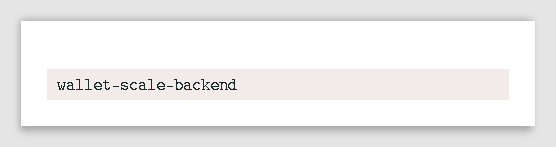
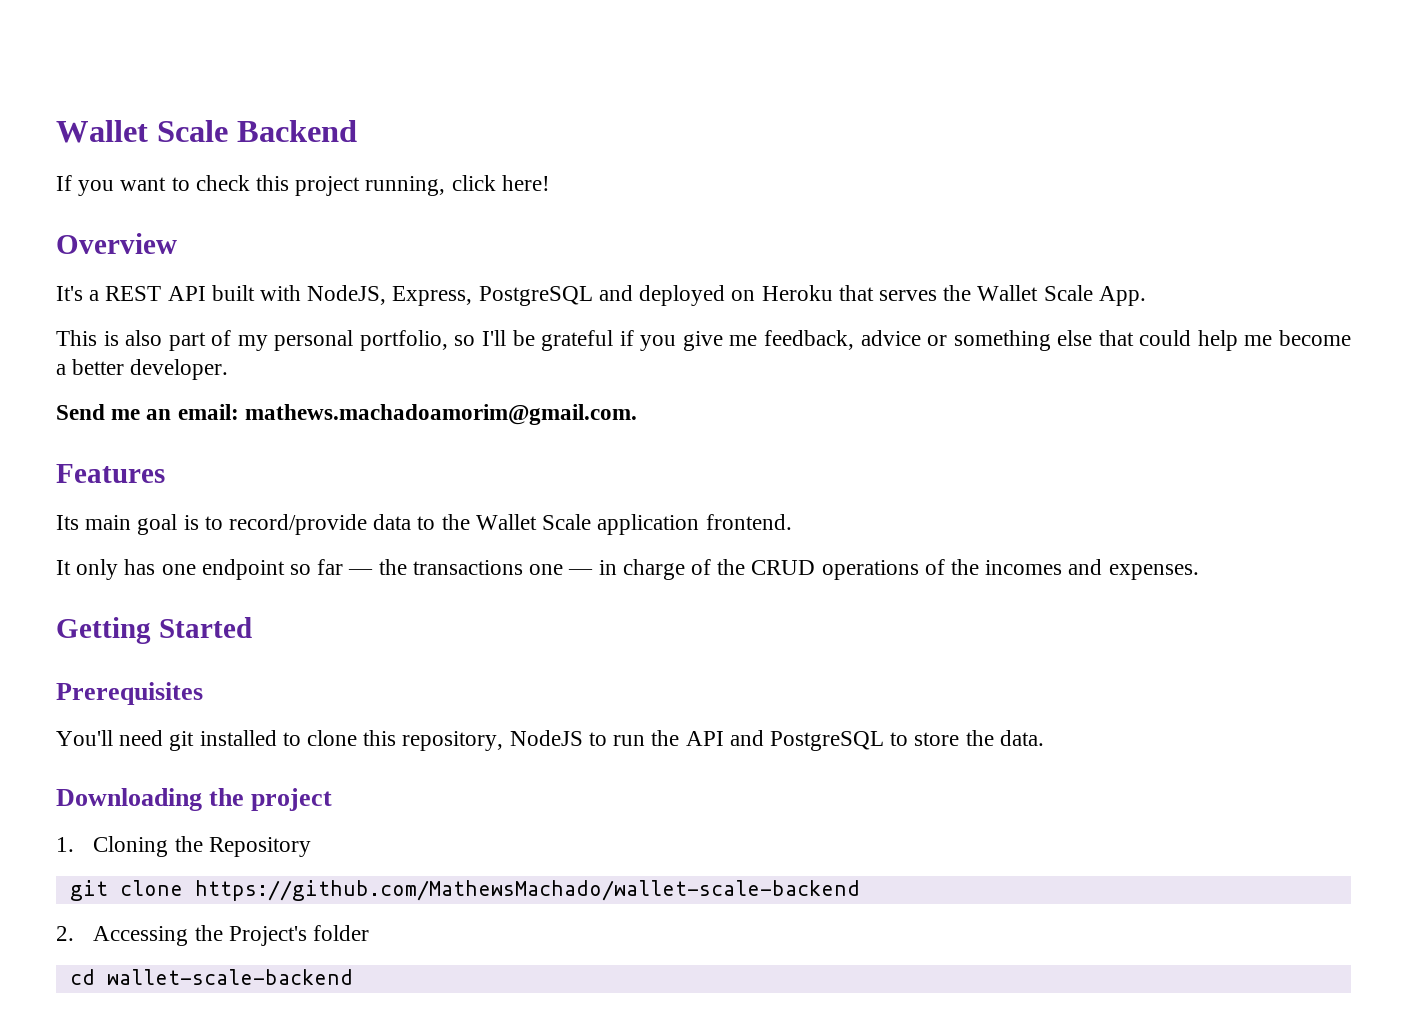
(57, 85) none -> [56,120,357,143] [56,175,550,196] [56,233,177,254] [56,285,1146,306] [56,330,1351,351] [56,359,229,380] [56,404,637,425] [56,464,165,483] [56,514,792,535] [56,559,1199,580] [56,617,252,644] [56,682,203,705] [56,730,1044,751] [56,788,333,811] [56,836,311,857] [69,880,860,901] [56,925,369,946] [69,969,95,985] Wallet Scale Backend // If you want to check this project running, click here! // Overview // It's a REST API built with NodeJS, Express, PostgreSQL and deployed on Heroku that serves the Wallet Scale App. // This is also part of my personal portfolio, so I'll be grateful if you give me feedback, advice or something else that could help me become a better developer. // Send me an email: mathews.machadoamorim@gmail.com. // Features // Its main goal is to record/provide data to the Wallet Scale application frontend. // It only has one endpoint so far — the transactions one — in charge of the CRUD operations of the incomes and expenses. // Getting Started // Prerequisites // You'll need git installed to clone this repository, NodeJS to run the API and PostgreSQL to store the data. // Downloading the project // 1. Cloning the Repository // git clone https://github.com/MathewsMachado/wallet-scale-backend // 2. Accessing the Project's folder // cd

